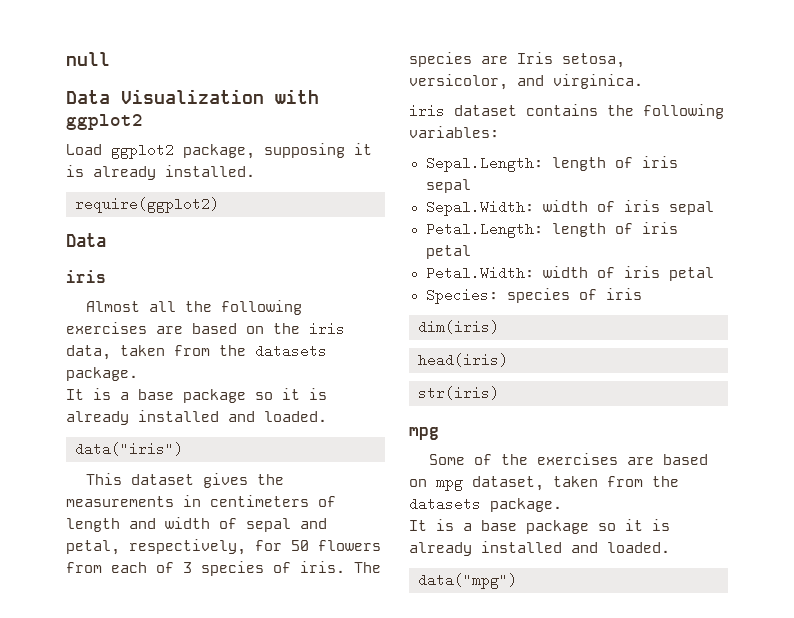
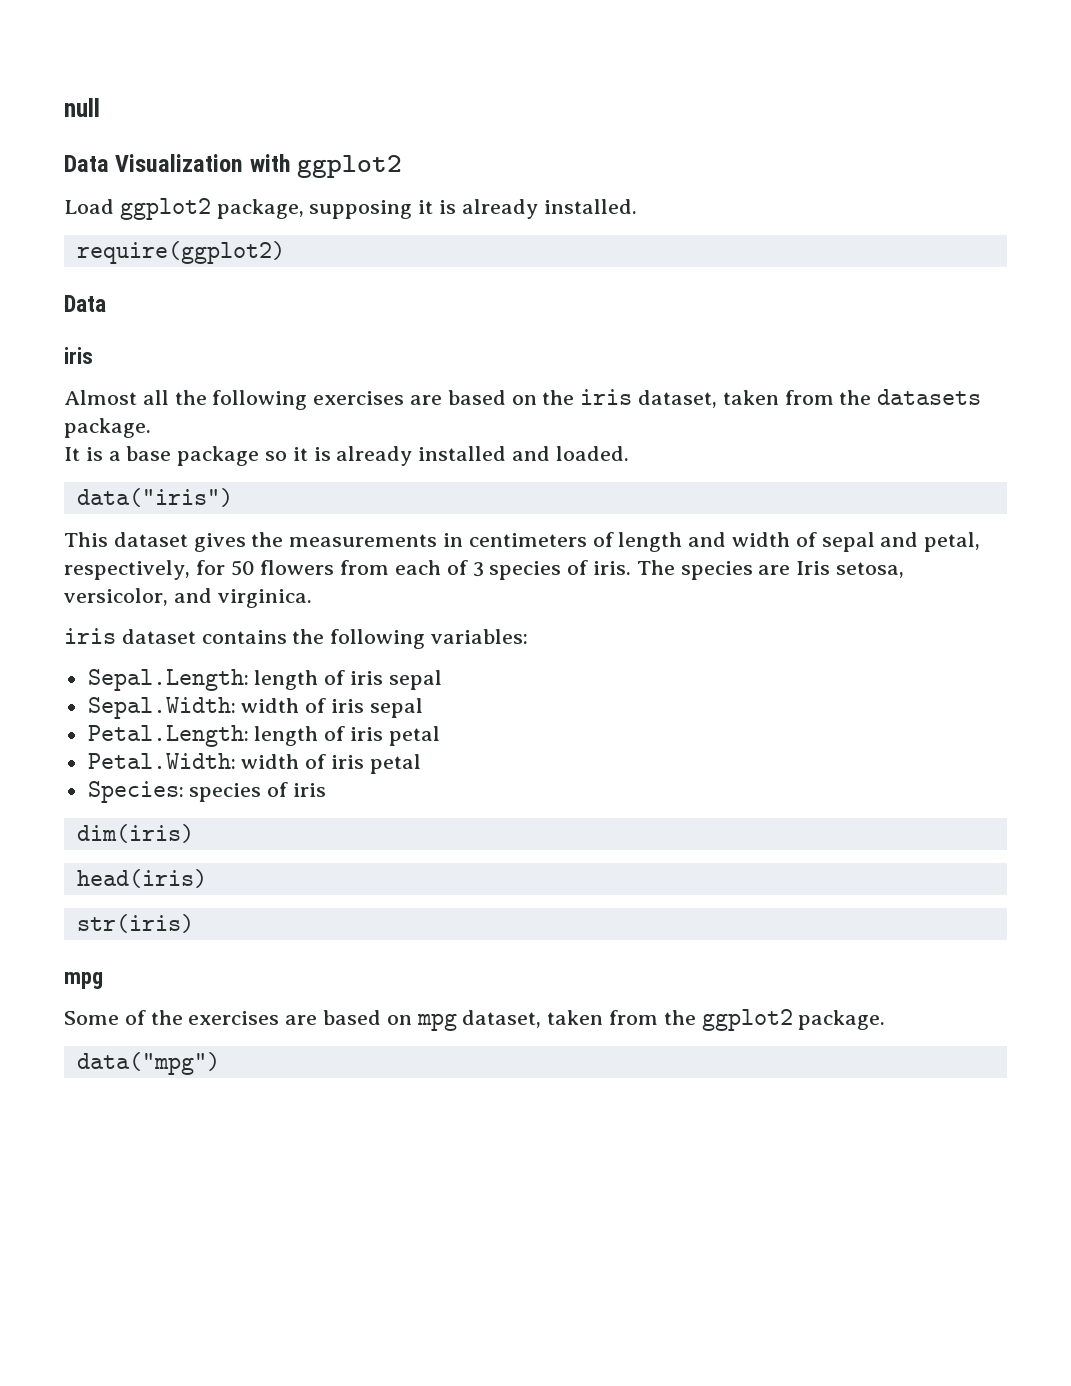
[66,345,111,360] data, -> [638,390,718,408] dataset,
[409,497,562,512] [409,519,670,534] [409,541,670,556] datasets package. // It is a base package so it is already installed and loaded. -> [701,1009,886,1031] ggplot2 package.

